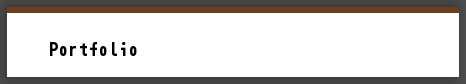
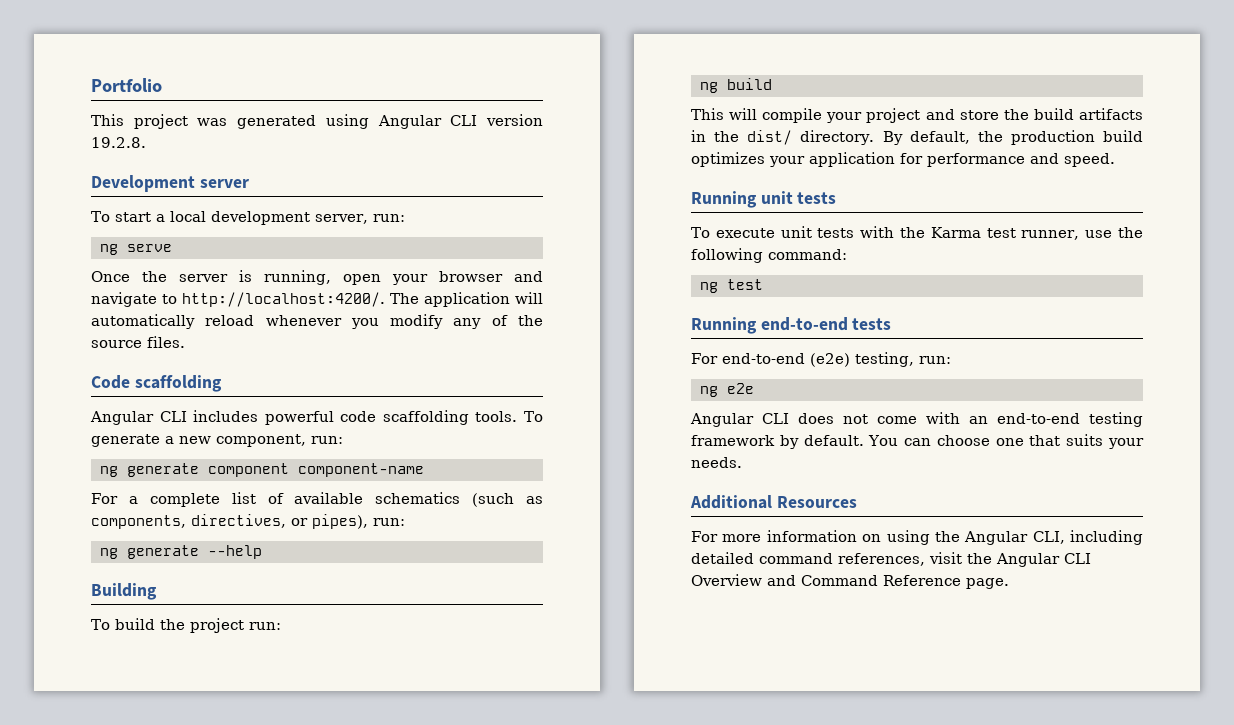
(138, 49) none -> [91,114,543,129] [91,137,146,148] [91,175,249,192] [91,211,405,225] [99,244,172,255] [91,270,543,285] [91,292,543,307] [91,314,543,329] [91,336,185,348] [91,375,222,392] [90,410,544,425] [91,434,343,447] [99,463,424,477] [91,492,543,507] [91,514,405,529] [99,545,262,559] [91,583,157,600] [91,618,281,633] [699,78,772,93] [691,108,1143,123] [691,130,1143,145] [691,152,1115,167] [691,191,837,208] [691,226,1143,240] [691,248,847,263] [699,279,763,293] [691,317,892,334] [691,352,951,367] [699,383,754,397] [690,412,1143,427] [691,434,1144,449] [691,457,742,468] [690,495,857,509] [691,530,1143,545] [691,552,1091,567] [691,574,1009,589] // This project was generated using Angular CLI version 19.2.8. // Development server // To start a local development server, run: // ng serve // Once the server is running, open your browser and navigate to http://localhost:4200/. The application will automatically reload whenever you modify any of the source files. // Code scaffolding // Angular CLI includes powerful code scaffolding tools. To generate a new component, run: // ng generate component component-name // For a complete list of available schematics (such as components, directives, or pipes), run: // ng generate --help // Building // To build the project run: // ng build // This will compile your project and store the build artifacts in the dist/ directory. By default, the production build optimizes your application for performance and speed. // Running unit tests // To execute unit tests with the Karma test runner, use the following command: // ng test // Running end-to-end tests // For end-to-end (e2e) testing, run: // ng e2e // Angular CLI does not come with an end-to-end testing framework by default. You can choose one that suits your needs. // Additional Resources // For more information on using the Angular CLI, including detailed command references, visit the Angular CLI Overview and Command Reference page.

